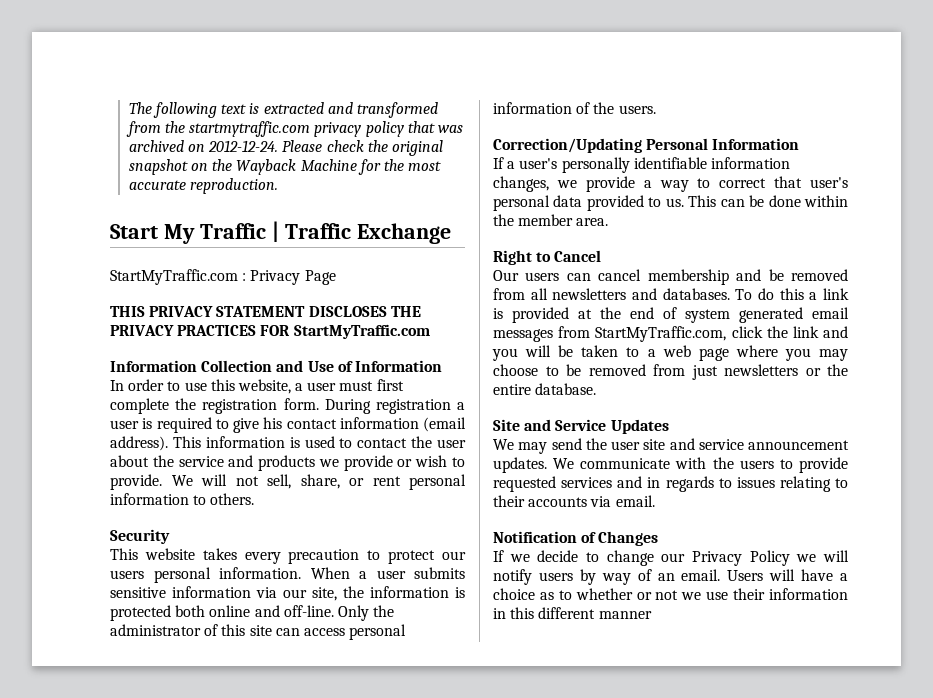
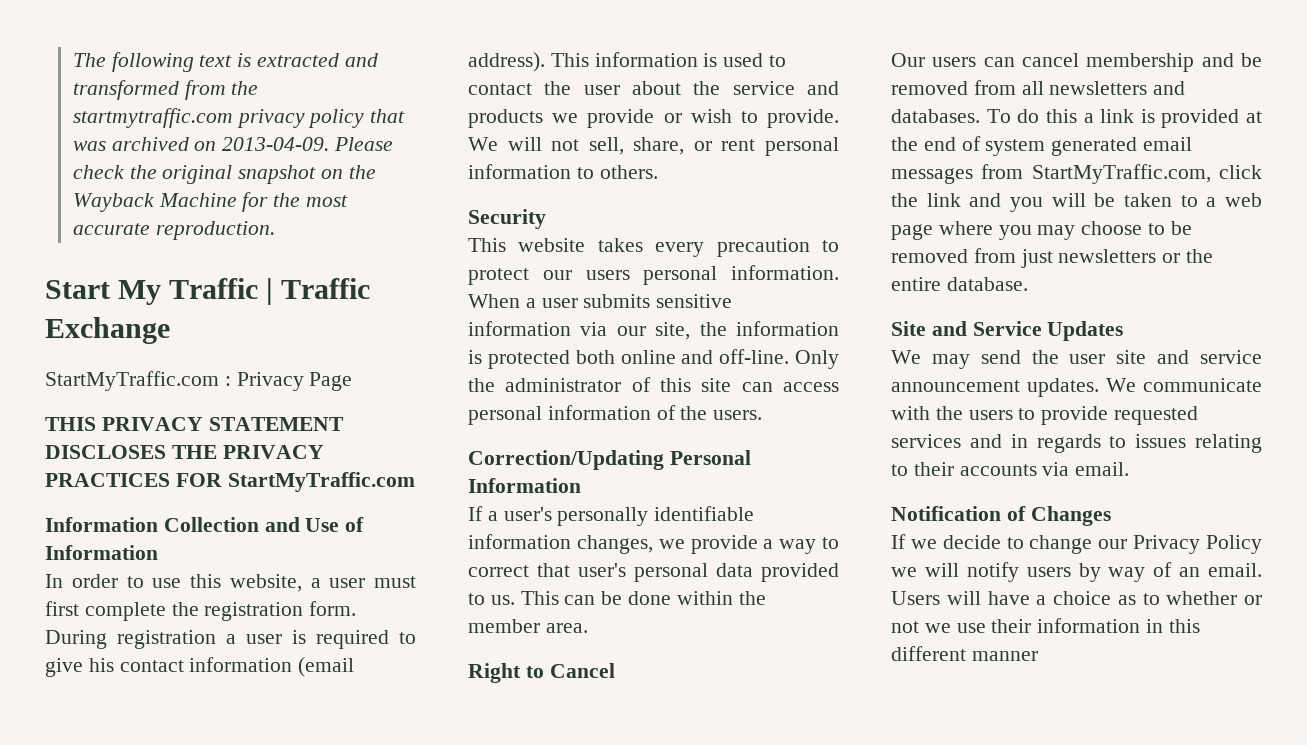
[208,140,279,152] 2012-12-24. -> [222,137,330,151] 2013-04-09.

